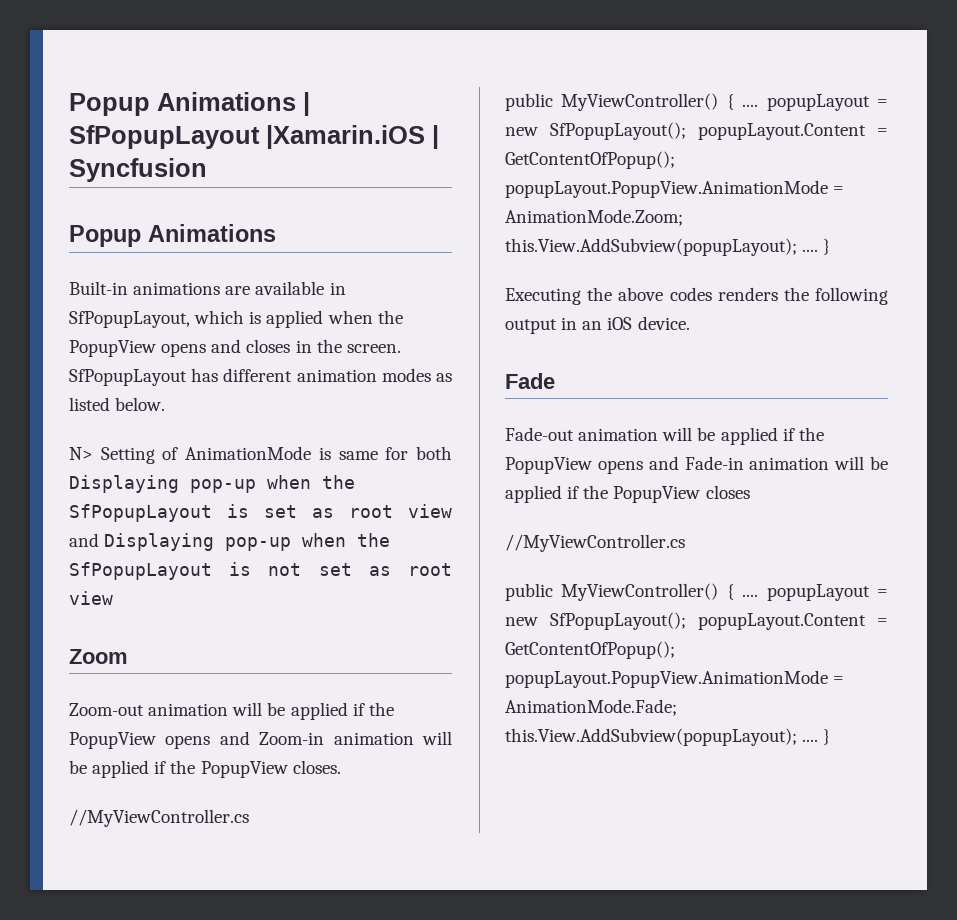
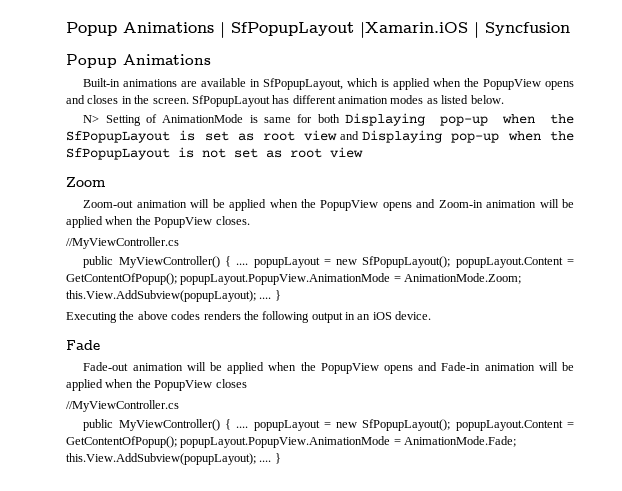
[352,703,365,716] if -> [269,199,298,208] when
[154,761,167,774] if -> [105,216,134,225] when
[782,428,795,441] if -> [268,362,297,371] when
[567,486,580,499] if -> [105,379,134,388] when

